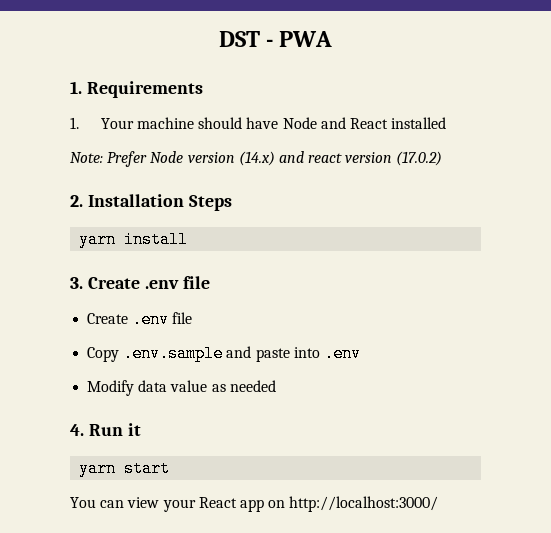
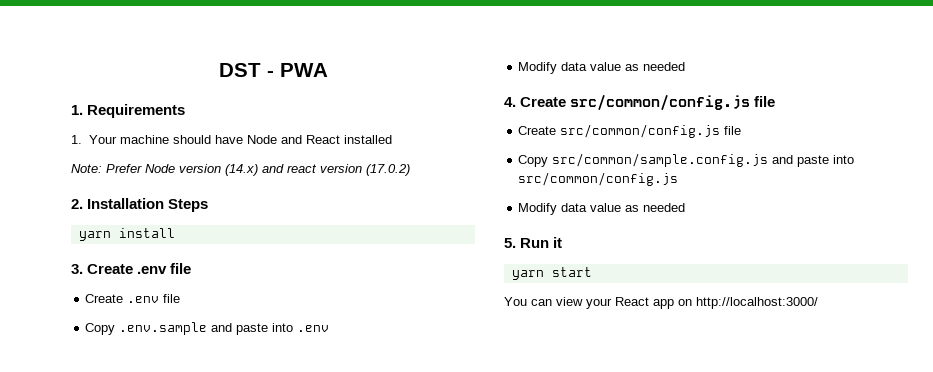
(84, 430) none -> [520,94,776,111] [518,124,742,138] [518,153,855,167] [518,172,679,186] [518,203,686,215] [504,238,516,248] Create src/common/config.js file // Create src/common/config.js file // Copy src/common/sample.config.js and paste into src/common/config.js // Modify data value as needed // 5.

